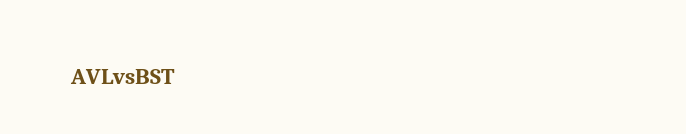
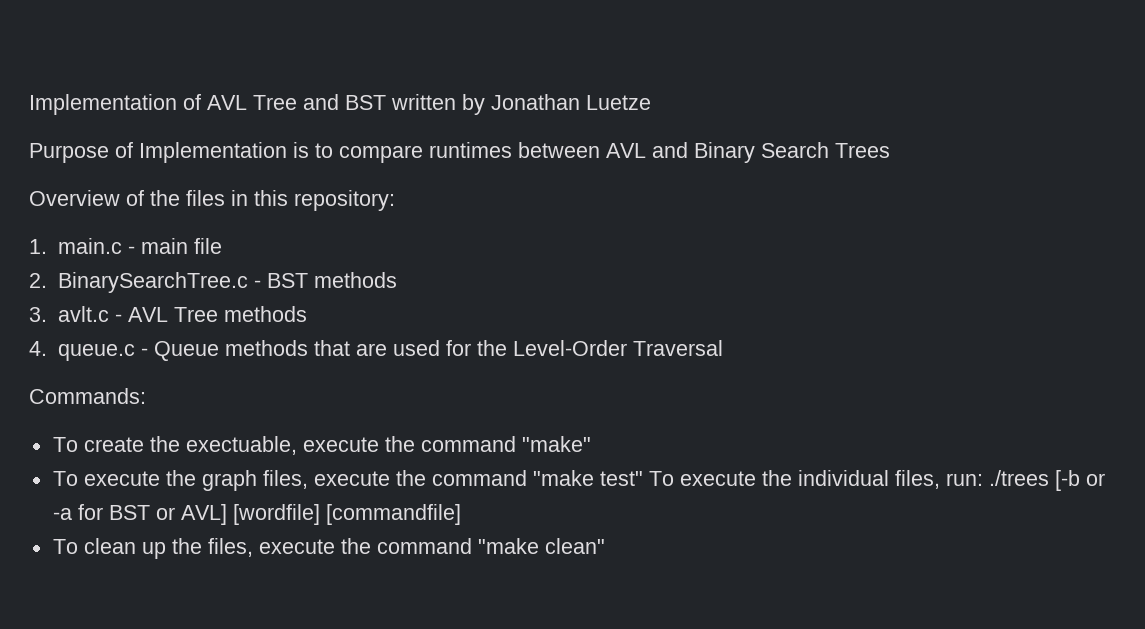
[70,69,175,84] AVLvsBST -> [29,94,651,115] [29,142,890,163] [29,190,395,211] [29,238,222,254] [29,272,397,293] [29,306,307,322] [29,340,723,361] [29,388,146,404] [52,436,591,455] [52,470,1105,491] [52,504,461,525] [52,538,605,559] Implementation of AVL Tree and BST written by Jonathan Luetze // Purpose of Implementation is to compare runtimes between AVL and Binary Search Trees // Overview of the files in this repository: // 1. main.c - main file // 2. BinarySearchTree.c - BST methods // 3. avlt.c - AVL Tree methods // 4. queue.c - Queue methods that are used for the Level-Order Traversal // Commands: // To create the exectuable, execute the command "make" // To execute the graph files, execute the command "make test" To execute the individual files, run: ./trees [-b or -a for BST or AVL] [wordfile] [commandfile] // To clean up the files, execute the command "make clean"

